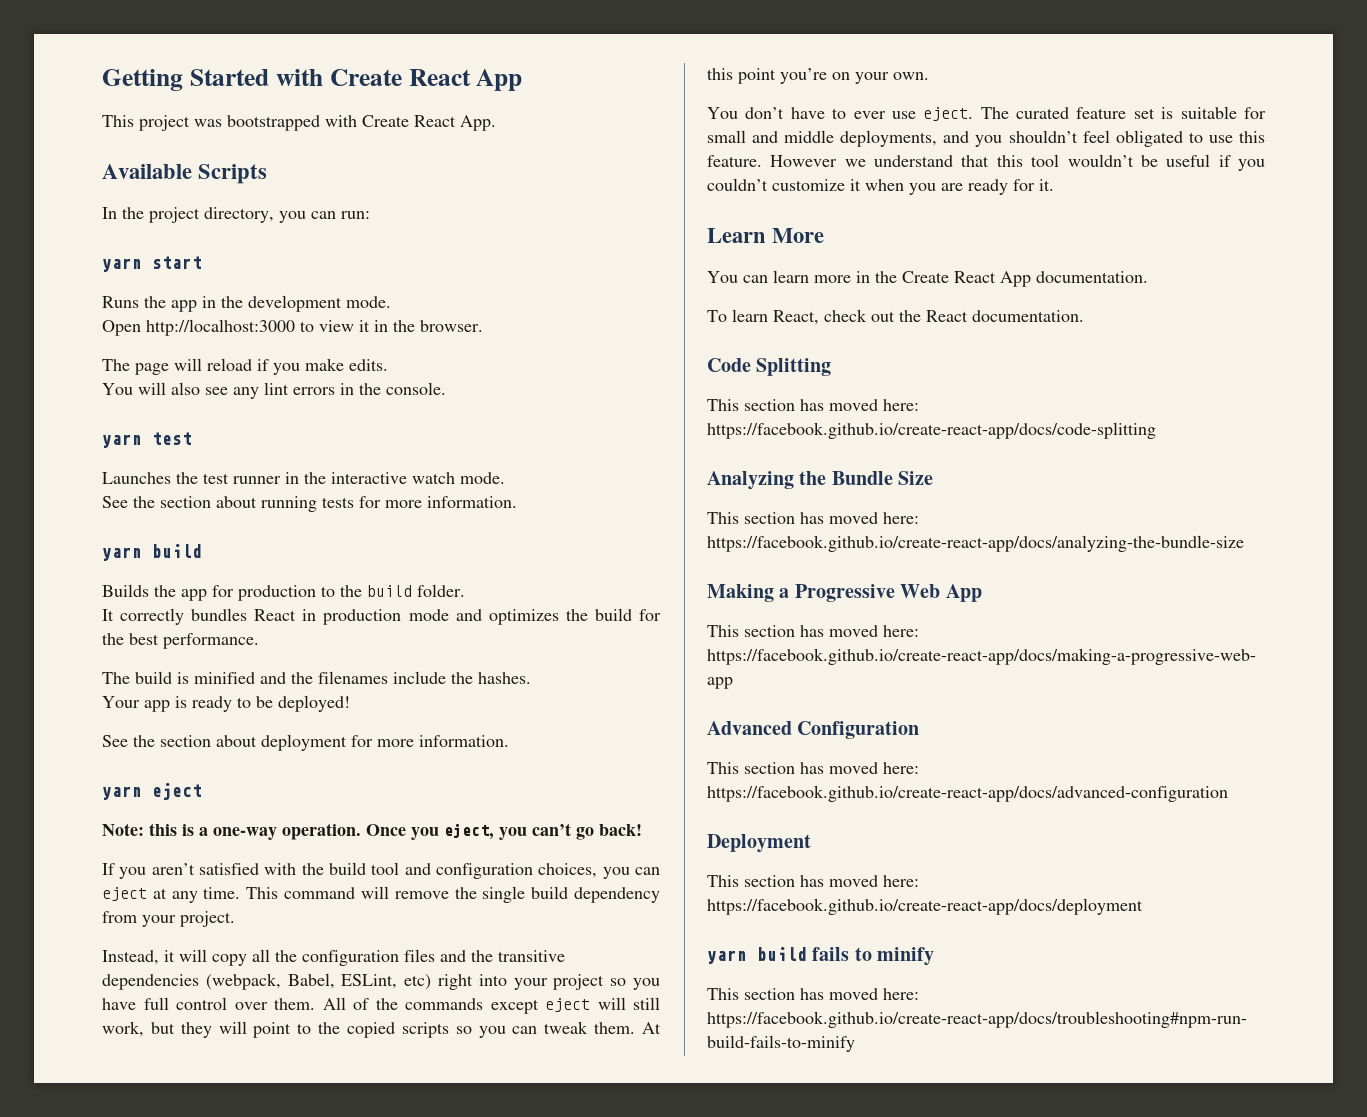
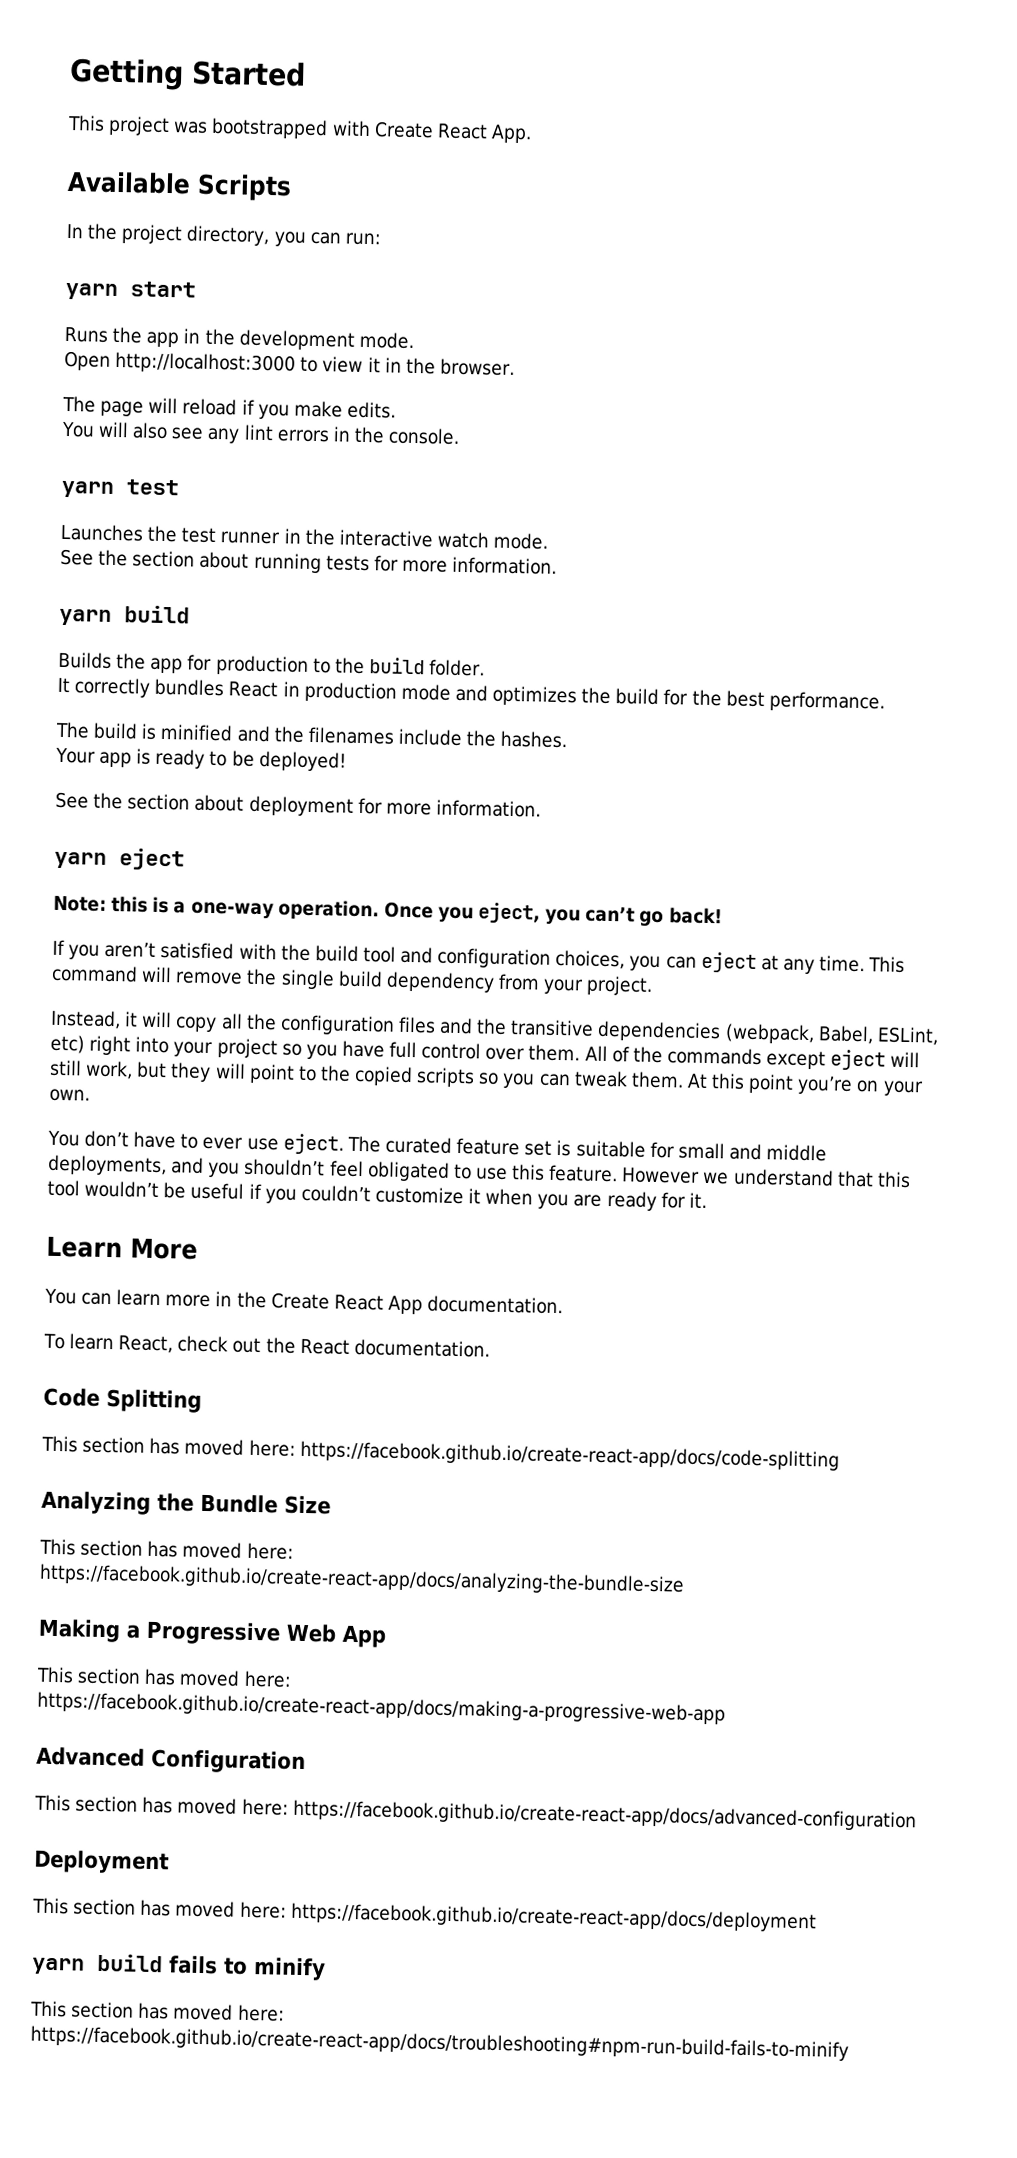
[275,69,523,91] with Create React App -> (306, 73) none

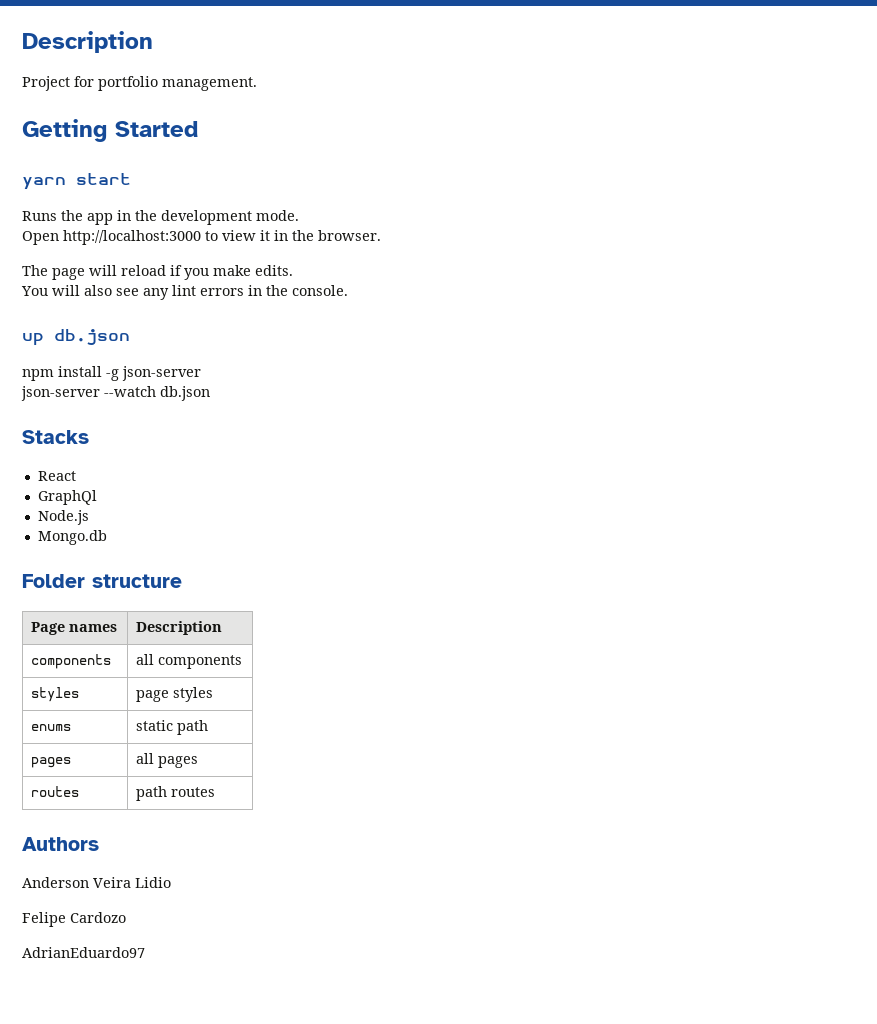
[69,58,306,91] [67,114,532,144] [67,170,292,202] [66,223,381,247] Getting Started // This project was bootstrapped with Create React App. // Available Scripts // In the project directory, you can run: -> [22,31,153,53] [22,76,257,91] [22,119,198,142] Description // Project for portfolio management. // Getting Started
[61,479,179,498] [60,523,549,550] [60,548,558,575] [59,605,190,626] [58,651,486,677] [57,677,885,713] [55,721,568,749] [55,747,347,772] [55,791,541,818] [54,848,185,871] [53,895,723,928] [52,939,906,975] [51,964,654,996] [50,1009,939,1046] [50,1034,921,1071] [49,1059,924,1097] [49,1088,90,1102] [47,1130,828,1162] [48,1154,911,1189] [47,1179,707,1211] [46,1236,198,1260] [44,1288,564,1315] [43,1333,490,1358] [43,1387,202,1413] [41,1435,840,1471] [41,1490,331,1515] [39,1538,294,1560] [39,1563,685,1596] [38,1618,387,1648] [36,1666,292,1688] [37,1691,726,1725] [36,1746,306,1775] [34,1794,917,1832] [33,1849,170,1875] [32,1897,817,1933] [31,1953,326,1981] [30,2000,285,2022] [30,2025,849,2062] yarn test // Launches the test runner in the interactive watch mode. // See the section about running tests for more information. // yarn build // Builds the app for production to the build folder. // It correctly bundles React in production mode and optimizes the build for the best performance. // The build is minified and the filenames include the hashes. // Your app is ready to be deployed! // See the section about deployment for more information. // yarn eject // Note: this is a one-way operation. Once you eject, you can’t go back! // If you aren’t satisfied with the build tool and configuration choices, you can eject at any time. This command will remove the single build dependency from your project. // Instead, it will copy all the configuration files and the transitive dependencies (webpack, Babel, ESLint, etc) right into your project so you have full control over them. All of the commands except eject will still work, but they will point to the copied scripts so you can tweak them. At this point you’re on your own. // You don’t have to ever use eject. The curated feature set is suitable for small and middle deployments, and you shouldn’t feel obligated to use this feature. However we understand that this tool wouldn’t be useful if you couldn’t customize it when you are ready for it. // Learn More // You can learn more in the Create React App documentation. // To learn React, check out the React documentation. // Code Splitting // This section has moved here: https://facebook.github.io/create-react-app/docs/code-splitting // Analyzing the Bundle Size // This section has moved here: https://facebook.github.io/create-react-app/docs/analyzing-the-bundle-size // Making a Progressive Web App // This section has moved here: https://facebook.github.io/create-react-app/docs/making-a-progressive-web-app // Advanced Configuration // This section has moved here: https://facebook.github.io/create-react-app/docs/advanced-configuration // Deployment // This section has moved here: https://facebook.github.io/create-react-app/docs/deployment // yarn build fails to minify // This section has moved here: https://facebook.github.io/create-react-app/docs/troubleshooting#npm-run-build-fails-to-minify -> [22,329,130,346] [22,366,201,381] [21,386,210,401] [22,430,89,444] [37,471,76,481] [37,490,97,505] [37,510,89,525] [37,530,107,545] [22,574,182,588] [30,622,117,635] [135,621,222,635] [30,654,111,669] [135,654,242,669] [30,687,79,702] [135,687,213,702] [30,724,71,731] [135,720,208,735] [30,757,71,768] [135,753,198,768] [30,786,79,797] [135,786,215,801] [22,837,99,851] [22,877,171,888] [22,912,126,927] [22,947,145,958] up db.json // npm install -g json-server // json-server --watch db.json // Stacks // React // GraphQl // Node.js // Mongo.db // Folder structure // Page names | Description // components | all components // styles | page styles // enums | static path // pages | all pages // routes | path routes // Authors // Anderson Veira Lidio // Felipe Cardozo // AdrianEduardo97

